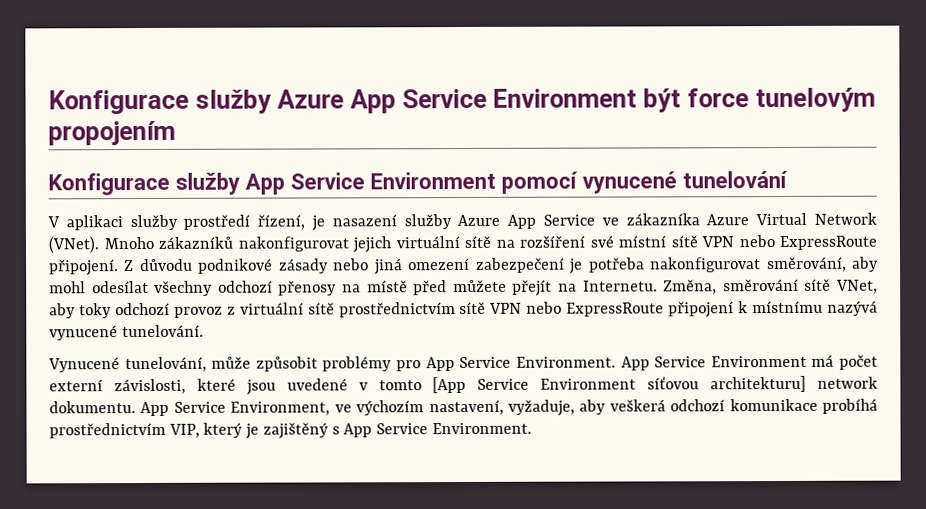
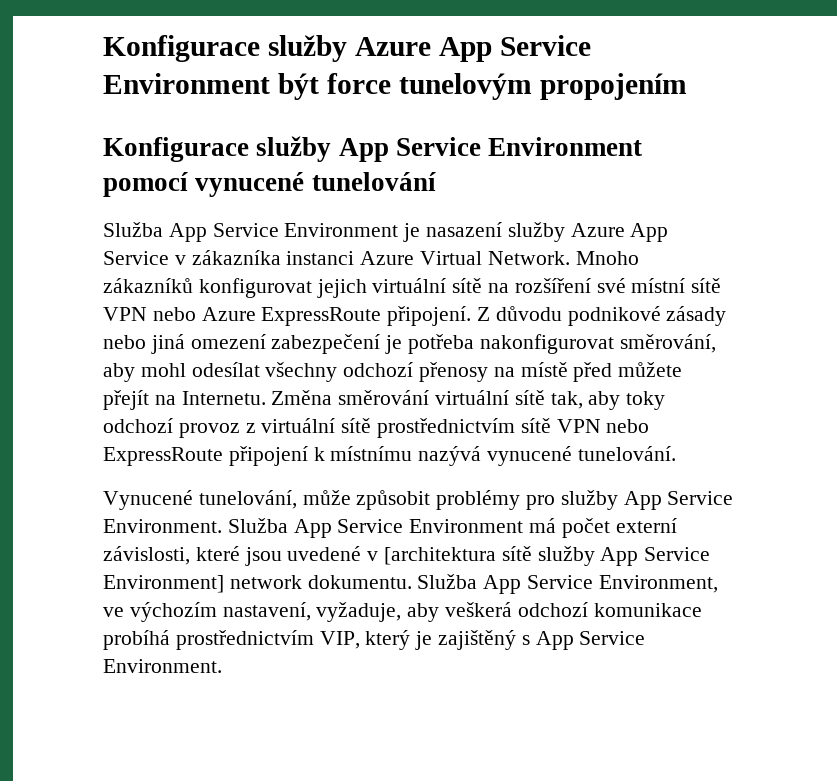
[47,214,306,231] V aplikaci služby prostředí řízení, -> [103,222,399,242] Služba App Service Environment
[601,212,877,226] [48,236,99,254] ve zákazníka Azure Virtual Network (VNet). -> [174,250,570,265] v zákazníka instanci Azure Virtual Network.
[237,236,349,252] nakonfigurovat -> [198,278,312,298] konfigurovat
(775, 241) none -> [201,307,256,321] Azure
[663,278,879,295] Změna, směrování sítě VNet, -> [271,390,583,409] Změna směrování virtuální sítě tak,
[425,356,616,372] App Service Environment. -> [560,490,734,510] [103,518,288,533] služby App Service Environment. Služba
[378,375,807,394] tomto [App Service Environment síťovou architekturu] -> [384,546,711,566] [103,575,224,593] [architektura sítě služby App Service Environment]
(136, 407) none -> [417,574,478,589] Služba

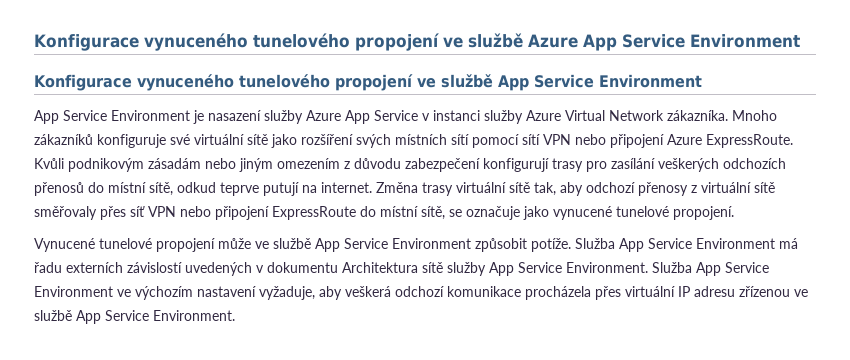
[103,35,347,62] Konfigurace služby -> [34,33,523,51] Konfigurace vynuceného tunelového propojení ve službě
[277,73,687,100] [103,136,643,162] [103,172,436,197] [103,222,163,237] být force tunelovým propojením // Konfigurace služby App Service Environment pomocí vynucené tunelování // Služba -> [34,74,702,91] // Konfigurace vynuceného tunelového propojení ve službě App Service Environment //
[191,250,639,265] [103,278,722,298] [103,306,727,326] [103,334,716,354] [103,362,683,382] [103,390,666,410] [103,418,650,438] [103,446,676,466] [103,490,556,510] zákazníka instanci Azure Virtual Network. Mnoho zákazníků konfigurovat jejich virtuální sítě na rozšíření své místní sítě VPN nebo Azure ExpressRoute připojení. Z důvodu podnikové zásady nebo jiná omezení zabezpečení je potřeba nakonfigurovat směrování, aby mohl odesílat všechny odchozí přenosy na místě před můžete přejít na Internetu. Změna směrování virtuální sítě tak, aby toky odchozí provoz z virtuální sítě prostřednictvím sítě VPN nebo ExpressRoute připojení k místnímu nazývá vynucené tunelování. // Vynucené tunelování, může způsobit problémy pro -> [433,110,777,124] [34,134,793,148] [34,158,786,172] [34,182,775,196] [34,206,734,220] [34,238,798,252] [34,262,443,276] instanci služby Azure Virtual Network zákazníka. Mnoho zákazníků konfiguruje své virtuální sítě jako rozšíření svých místních sítí pomocí sítí VPN nebo připojení Azure ExpressRoute. Kvůli podnikovým zásadám nebo jiným omezením z důvodu zabezpečení konfigurují trasy pro zasílání veškerých odchozích přenosů do místní sítě, odkud teprve putují na internet. Změna trasy virtuální sítě tak, aby odchozí přenosy z virtuální sítě směřovaly přes síť VPN nebo připojení ExpressRoute do místní sítě, se označuje jako vynucené tunelové propojení. // Vynucené tunelové propojení může ve službě App Service Environment způsobit potíže. Služba App Service Environment má řadu externích závislostí uvedených v dokumentu Architektura sítě
[529,518,677,538] [103,546,711,566] [103,574,718,594] má počet externí závislosti, které jsou uvedené v [architektura sítě služby App Service Environment] network dokumentu. Služba App Service Environment, -> (113, 291) none
[222,602,311,621] nastavení, -> [197,286,256,297] nastavení
[103,630,530,650] probíhá prostřednictvím VIP, který je zajištěný s -> [525,286,808,300] [34,310,72,321] procházela přes virtuální IP adresu zřízenou ve službě

